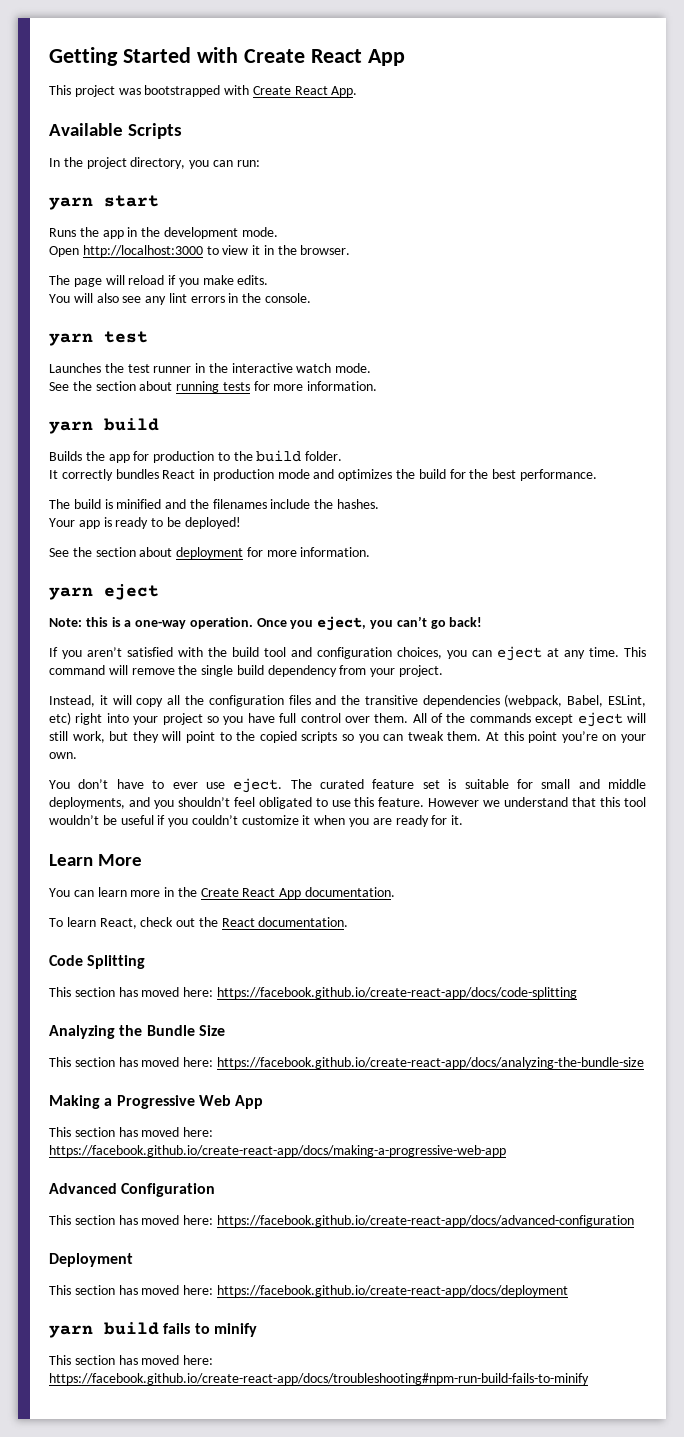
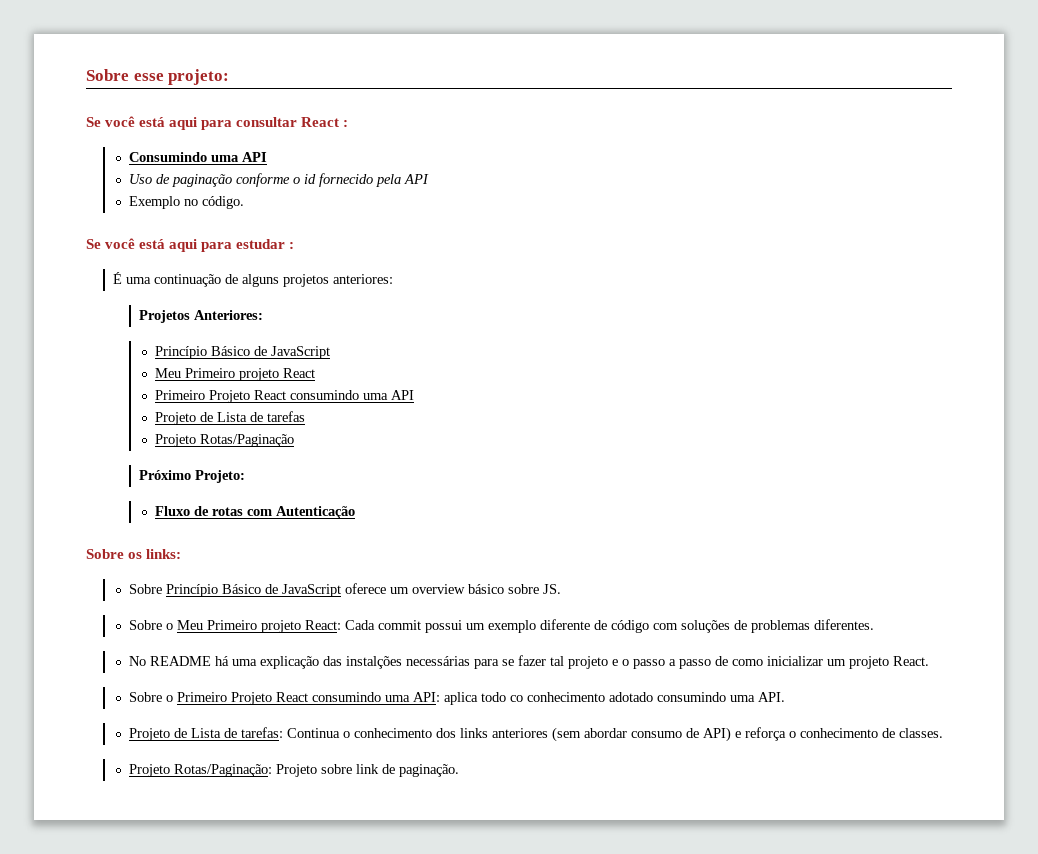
[49,47,405,66] [49,85,358,97] [49,123,183,139] [49,157,260,169] [49,195,159,210] [49,227,278,239] [49,245,351,257] [49,275,269,287] [49,293,312,305] [49,331,148,346] [49,363,372,373] [49,381,378,393] [49,418,159,434] [49,450,343,463] [49,469,597,481] [49,499,380,509] [49,517,241,529] [49,547,371,559] [49,584,159,600] [49,616,483,631] [49,646,646,661] [49,665,444,677] [49,694,646,707] [49,712,647,727] [49,731,647,743] [49,752,77,759] [49,778,646,793] [49,797,646,809] [49,815,464,827] [49,854,143,866] [49,887,396,899] [49,917,349,929] [49,955,146,969] [49,987,577,999] [49,1025,225,1039] [49,1057,644,1069] [49,1095,264,1109] [49,1127,214,1137] [49,1145,506,1157] [49,1183,216,1197] [49,1215,634,1227] [49,1253,133,1267] [49,1285,568,1297] [49,1322,257,1338] [49,1355,214,1365] [49,1373,589,1385] Getting Started with Create React App // This project was bootstrapped with Create React App. // Available Scripts // In the project directory, you can run: // yarn start // Runs the app in the development mode. // Open http://localhost:3000 to view it in the browser. // The page will reload if you make edits. // You will also see any lint errors in the console. // yarn test // Launches the test runner in the interactive watch mode. // See the section about running tests for more information. // yarn build // Builds the app for production to the build folder. // It correctly bundles React in production mode and optimizes the build for the best performance. // The build is minified and the filenames include the hashes. // Your app is ready to be deployed! // See the section about deployment for more information. // yarn eject // Note: this is a one-way operation. Once you eject, you can’t go back! // If you aren’t satisfied with the build tool and configuration choices, you can eject at any time. This command will remove the single build dependency from your project. // Instead, it will copy all the configuration files and the transitive dependencies (webpack, Babel, ESLint, etc) right into your project so you have full control over them. All of the commands except eject will still work, but they will point to the copied scripts so you can tweak them. At this point you’re on your own. // You don’t have to ever use eject. The curated feature set is suitable for small and middle deployments, and you shouldn’t feel obligated to use this feature. However we understand that this tool wouldn’t be useful if you couldn’t customize it when you are ready for it. // Learn More // You can learn more in the Create React App documentation. // To learn React, check out the React documentation. // Code Splitting // This section has moved here: https://facebook.github.io/create-react-app/docs/code-splitting // Analyzing the Bundle Size // This section has moved here: https://facebook.github.io/create-react-app/docs/analyzing-the-bundle-size // Making a Progressive Web App // This section has moved here: https://facebook.github.io/create-react-app/docs/making-a-progressive-web-app // Advanced Configuration // This section has moved here: https://facebook.github.io/create-react-app/docs/advanced-configuration // Deployment // This section has moved here: https://facebook.github.io/create-react-app/docs/deployment // yarn build fails to minify // This section has moved here: https://facebook.github.io/create-react-app/docs/troubleshooting#npm-run-build-fails-to-minify -> [86,69,230,85] [86,116,349,130] [128,152,267,162] [128,173,429,187] [128,196,244,209] [86,238,295,252] [112,272,393,287] [139,310,264,323] [155,346,331,359] [155,368,316,381] [155,390,415,403] [155,411,306,425] [155,434,295,447] [139,470,246,483] [155,506,356,519] [86,549,182,559] [128,583,561,597] [128,619,874,633] [128,655,929,669] [128,692,785,705] [128,727,943,742] [128,764,459,777] Sobre esse projeto: // Se você está aqui para consultar React : // Consumindo uma API // Uso de paginação conforme o id fornecido pela API // Exemplo no código. // Se você está aqui para estudar : // É uma continuação de alguns projetos anteriores: // Projetos Anteriores: // Princípio Básico de JavaScript // Meu Primeiro projeto React // Primeiro Projeto React consumindo uma API // Projeto de Lista de tarefas // Projeto Rotas/Paginação // Próximo Projeto: // Fluxo de rotas com Autenticação // Sobre os links: // Sobre Princípio Básico de JavaScript oferece um overview básico sobre JS. // Sobre o Meu Primeiro projeto React: Cada commit possui um exemplo diferente de código com soluções de problemas diferentes. // No README há uma explicação das instalções necessárias para se fazer tal projeto e o passo a passo de como inicializar um projeto React. // Sobre o Primeiro Projeto React consumindo uma API: aplica todo co conhecimento adotado consumindo uma API. // Projeto de Lista de tarefas: Continua o conhecimento dos links anteriores (sem abordar consumo de API) e reforça o conhecimento de classes. // Projeto Rotas/Paginação: Projeto sobre link de paginação.

